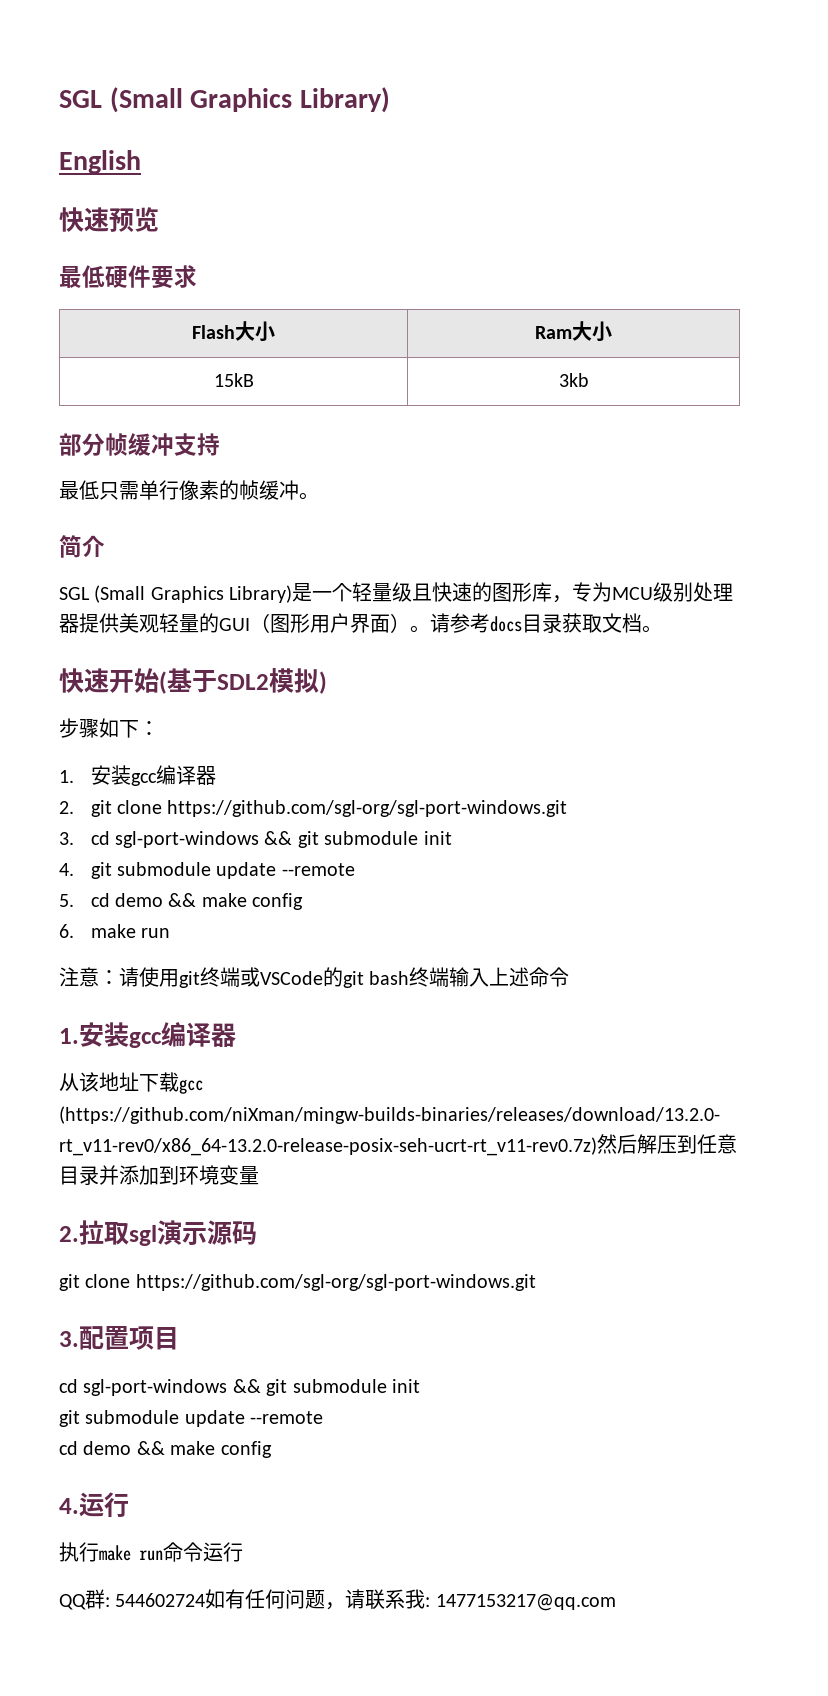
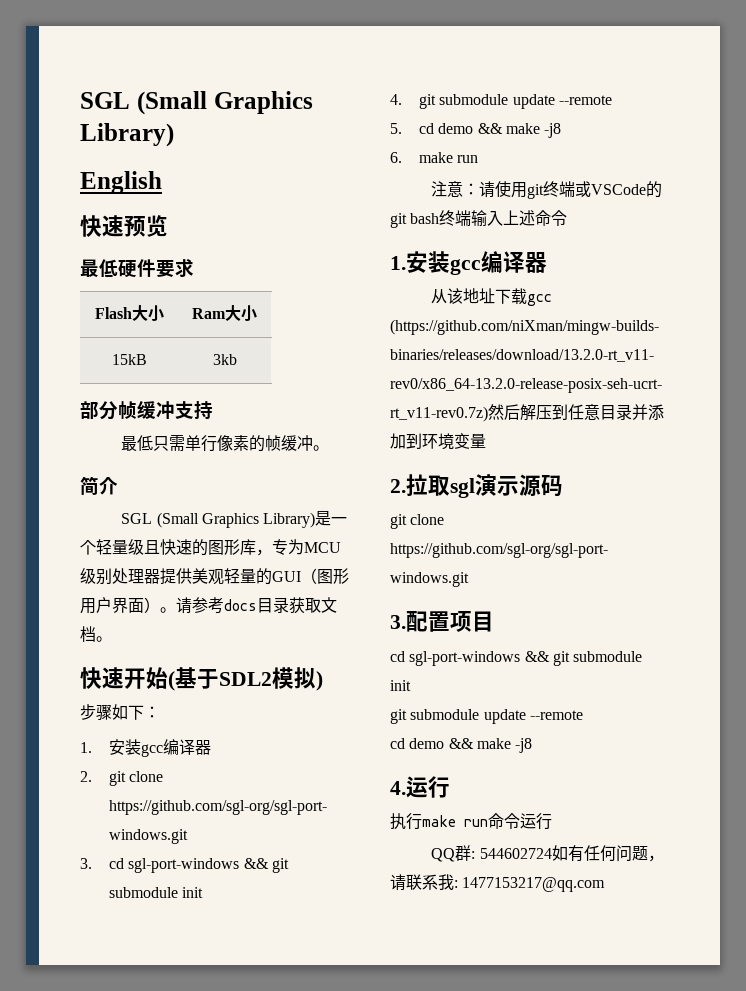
[252,893,304,910] config -> [544,123,562,138] -j8
[220,1441,272,1458] config -> [515,738,533,753] -j8

